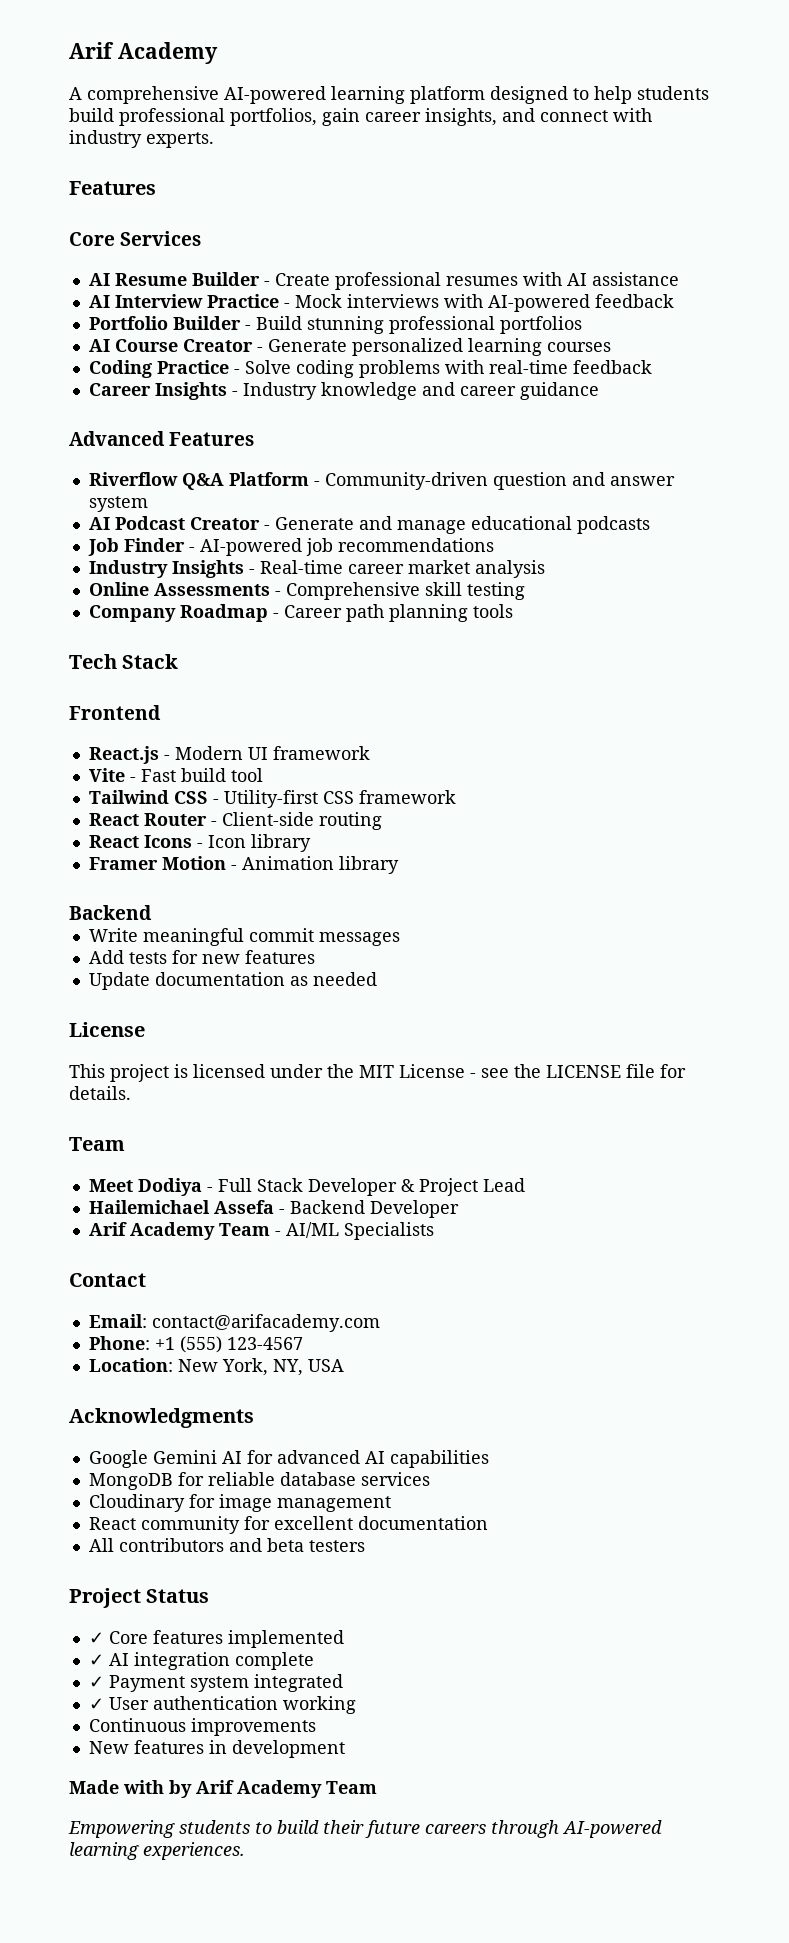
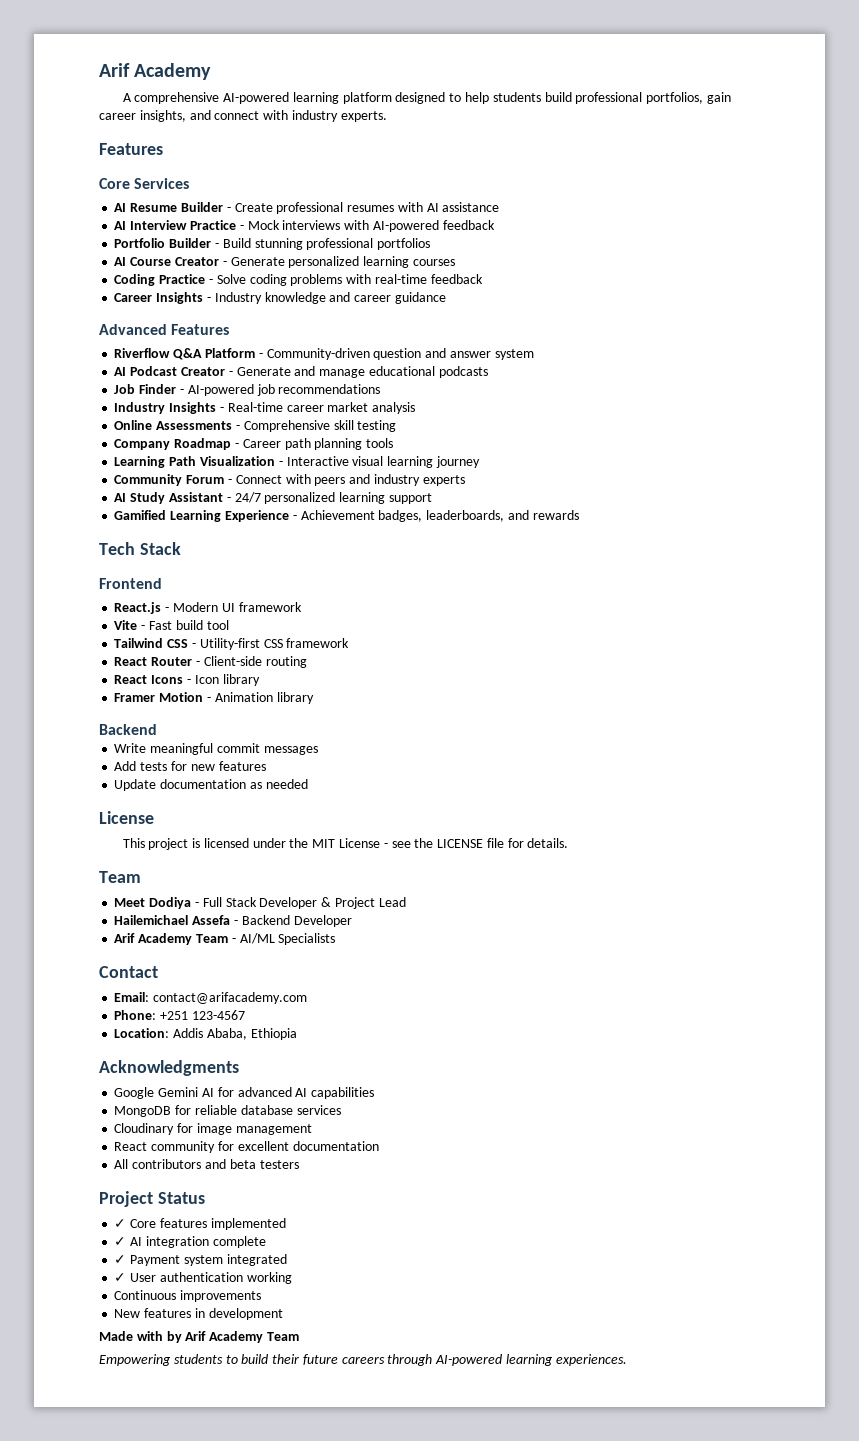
(513, 611) none -> [114,456,480,468] [114,474,465,486] [114,492,432,504] [114,510,579,522] // Learning Path Visualization - Interactive visual learning journey // Community Forum - Connect with peers and industry experts // AI Study Assistant - 24/7 personalized learning support // Gamified Learning Experience - Achievement badges, leaderboards, and rewards
[154,1336,222,1353] +1 (555) -> [160,1011,189,1020] +251
[177,1358,344,1376] New York, NY, USA -> [173,1028,297,1040] Addis Ababa, Ethiopia

